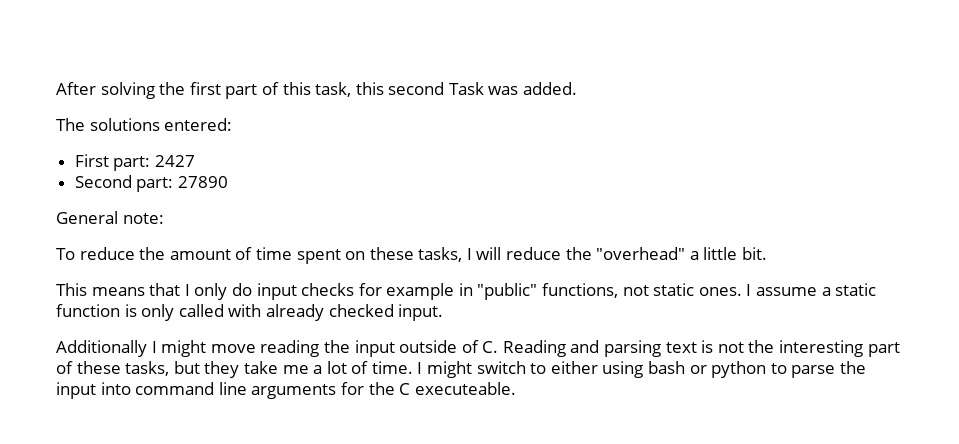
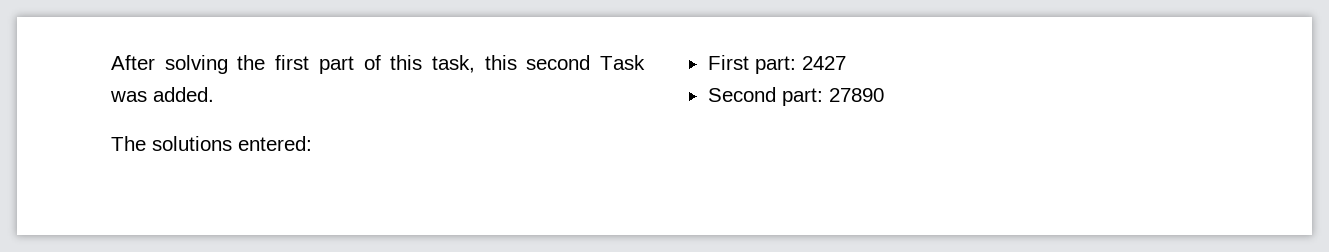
[56,211,164,224] [56,247,767,264] [56,283,877,300] [56,304,444,321] [56,340,900,357] [56,361,866,378] [56,382,516,399] // General note: // To reduce the amount of time spent on these tasks, I will reduce the "overhead" a little bit. // This means that I only do input checks for example in "public" functions, not static ones. I assume a static function is only called with already checked input. // Additionally I might move reading the input outside of C. Reading and parsing text is not the interesting part of these tasks, but they take me a lot of time. I might switch to either using bash or python to parse the input into command line arguments for the C executeable. -> (884, 95) none

